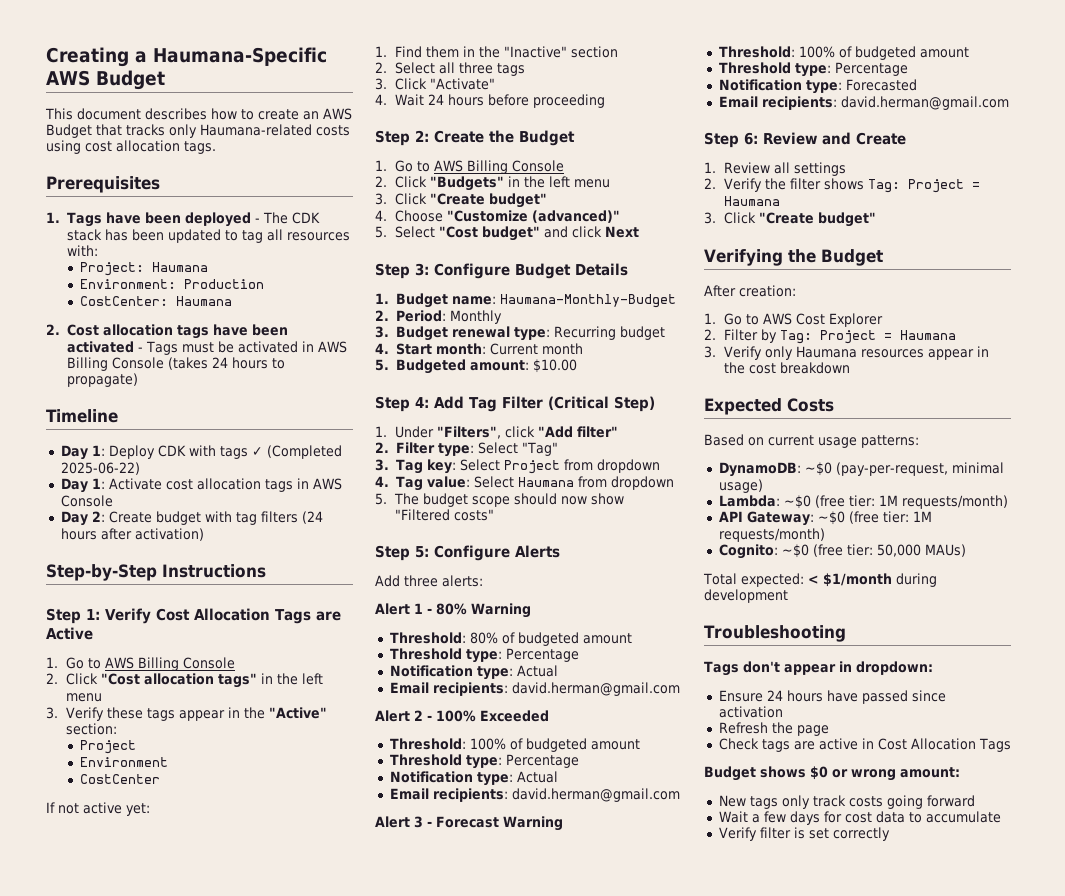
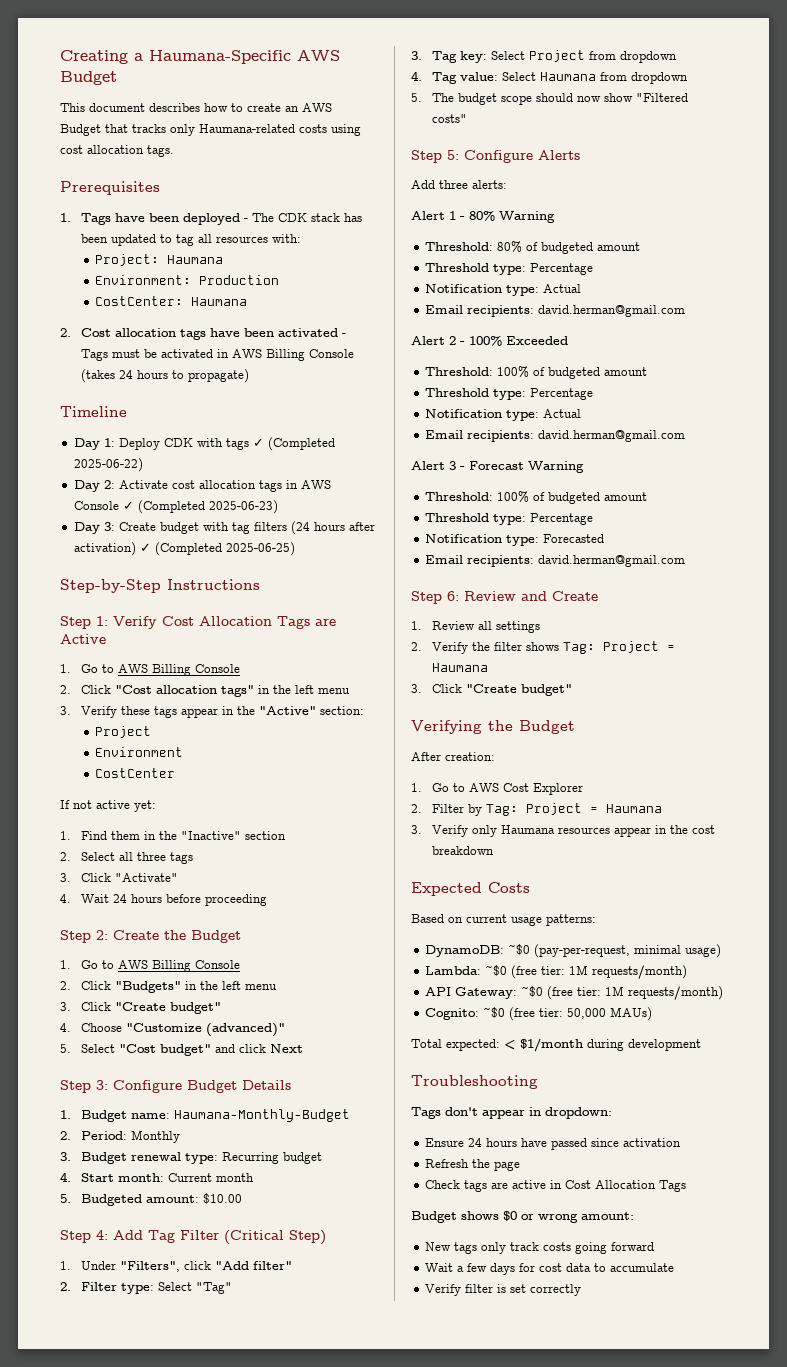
[91,478,105,489] 1: -> [103,480,115,489] 2:
[60,511,105,526] // Day 2: -> [122,500,278,514] [73,522,115,534] ✓ (Completed 2025-06-23) // Day 3:
(204, 534) none -> [139,542,295,556] ✓ (Completed 2025-06-25)

